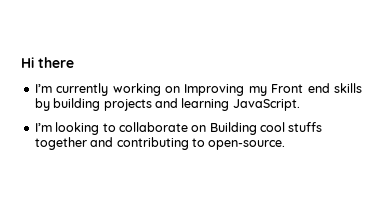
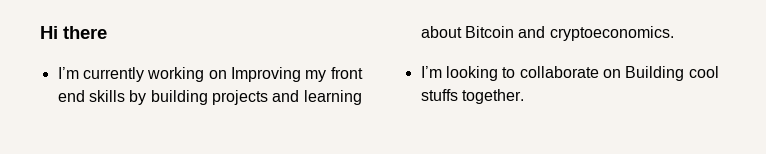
[271,84,304,93] Front -> [330,67,363,79] front
[232,99,300,111] JavaScript. -> [420,26,674,41] about Bitcoin and cryptoeconomics.
[34,137,286,150] together and contributing to open-source. -> [461,89,524,104] together.

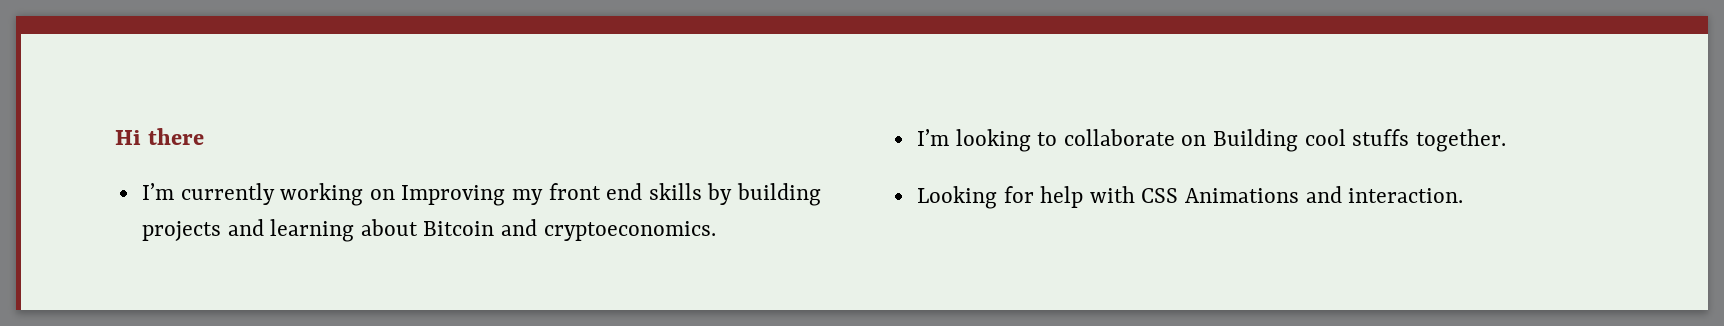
(524, 96) none -> [916,186,1464,209] // Looking for help with CSS Animations and interaction.

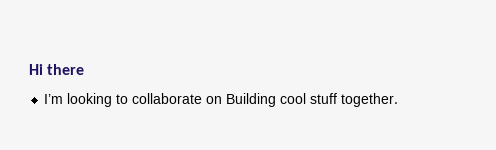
[141,183,822,206] [141,219,716,242] // I’m currently working on Improving my front end skills by building projects and learning about Bitcoin and cryptoeconomics. -> (85, 69) none
[1352,129,1410,146] stuffs -> [310,93,338,104] stuff
[916,186,1464,209] // Looking for help with CSS Animations and interaction. -> (399, 100) none

